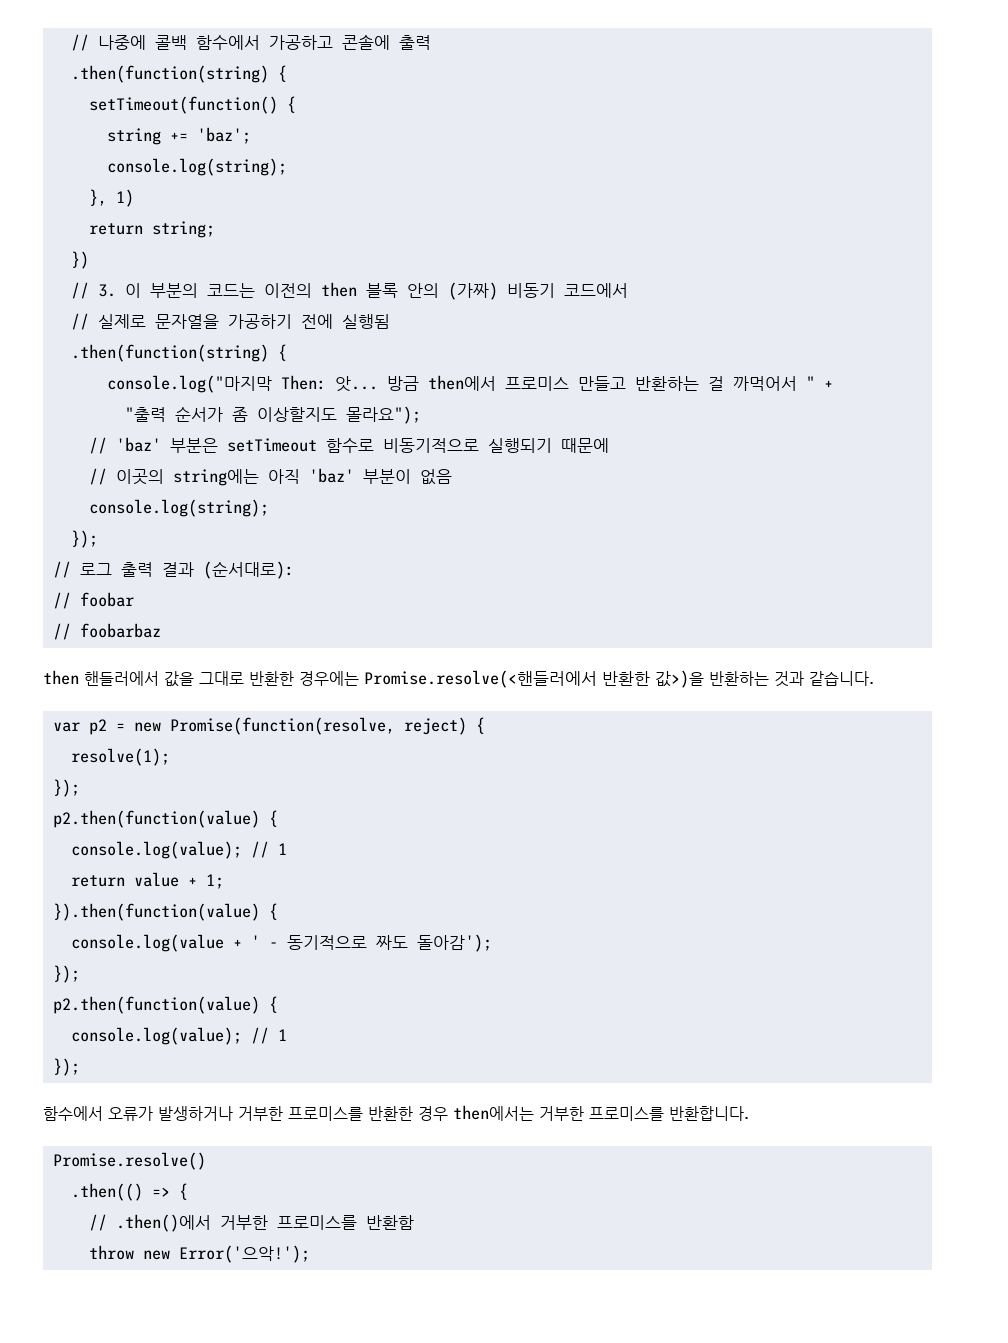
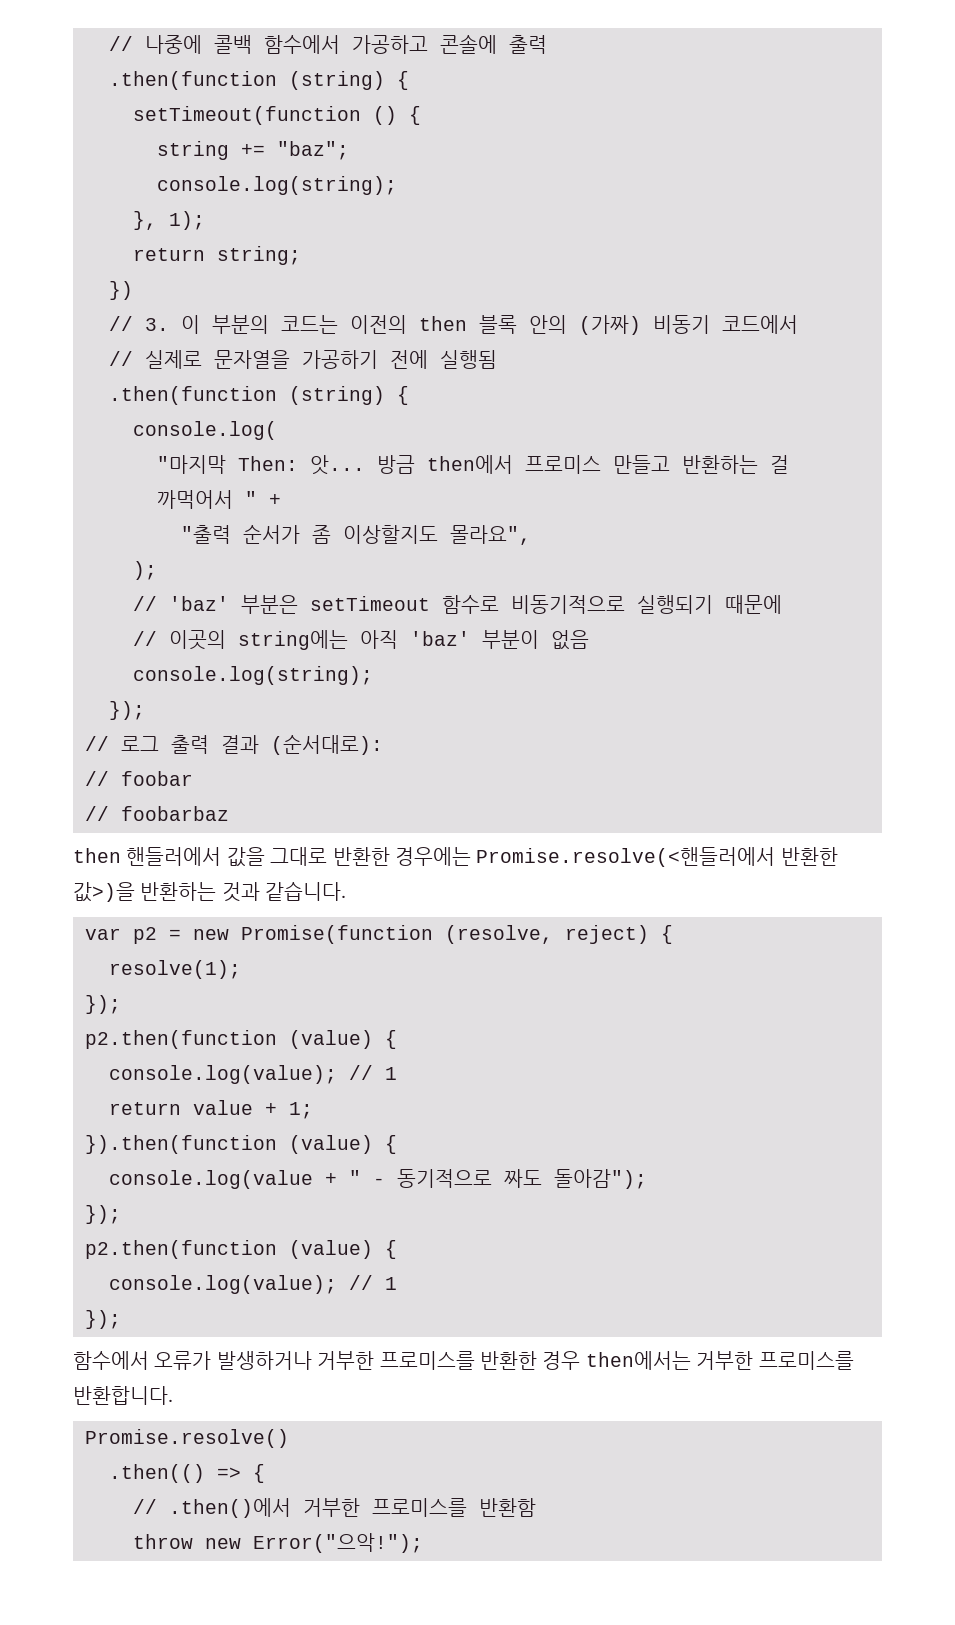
[70,65,287,83] [88,96,278,114] .then(function(string) { // setTimeout(function() -> [109,71,409,90] [133,106,397,125] .then(function (string) { // setTimeout(function ()
[196,127,251,144] 'baz'; -> [277,141,349,160] "baz";
[115,189,134,207] 1) -> [169,211,205,230] 1);
[70,344,287,362] [106,375,272,393] .then(function(string) { // console.log("마지막 -> [109,386,409,405] [133,421,277,440] [157,455,226,474] .then(function (string) { // console.log( // "마지막
[345,406,421,424] 몰라요"); -> [450,525,531,545] [133,561,157,580] 몰라요", // );
[169,717,395,735] Promise(function(resolve, -> [241,925,553,944] Promise(function (resolve,
[52,810,260,828] p2.then(function(value) -> [85,1030,373,1049] p2.then(function (value)
[52,903,260,921] }).then(function(value) -> [85,1135,373,1154] }).then(function (value)
[250,935,260,948] ' -> [349,1170,361,1185] "
[416,934,492,952] [52,965,80,983] [52,996,260,1014] 돌아감'); // }); // p2.then(function(value) -> [554,1169,647,1189] [85,1205,121,1224] [85,1240,373,1259] 돌아감"); // }); // p2.then(function (value)
[178,1245,310,1263] Error('으악!'); -> [253,1533,423,1553] Error("으악!");

